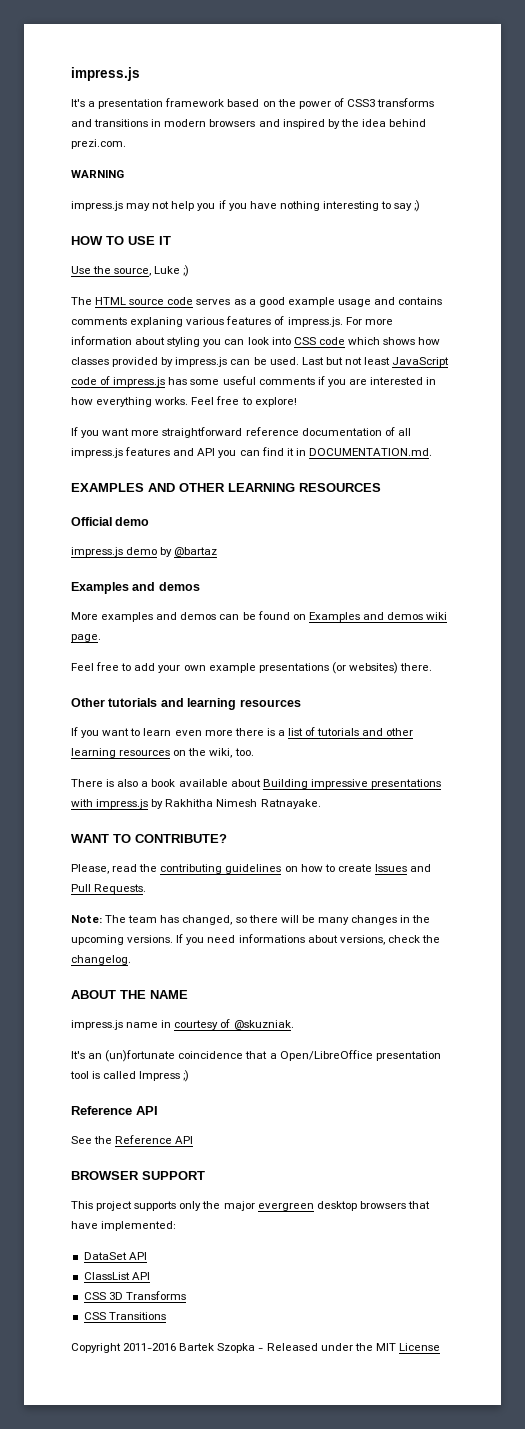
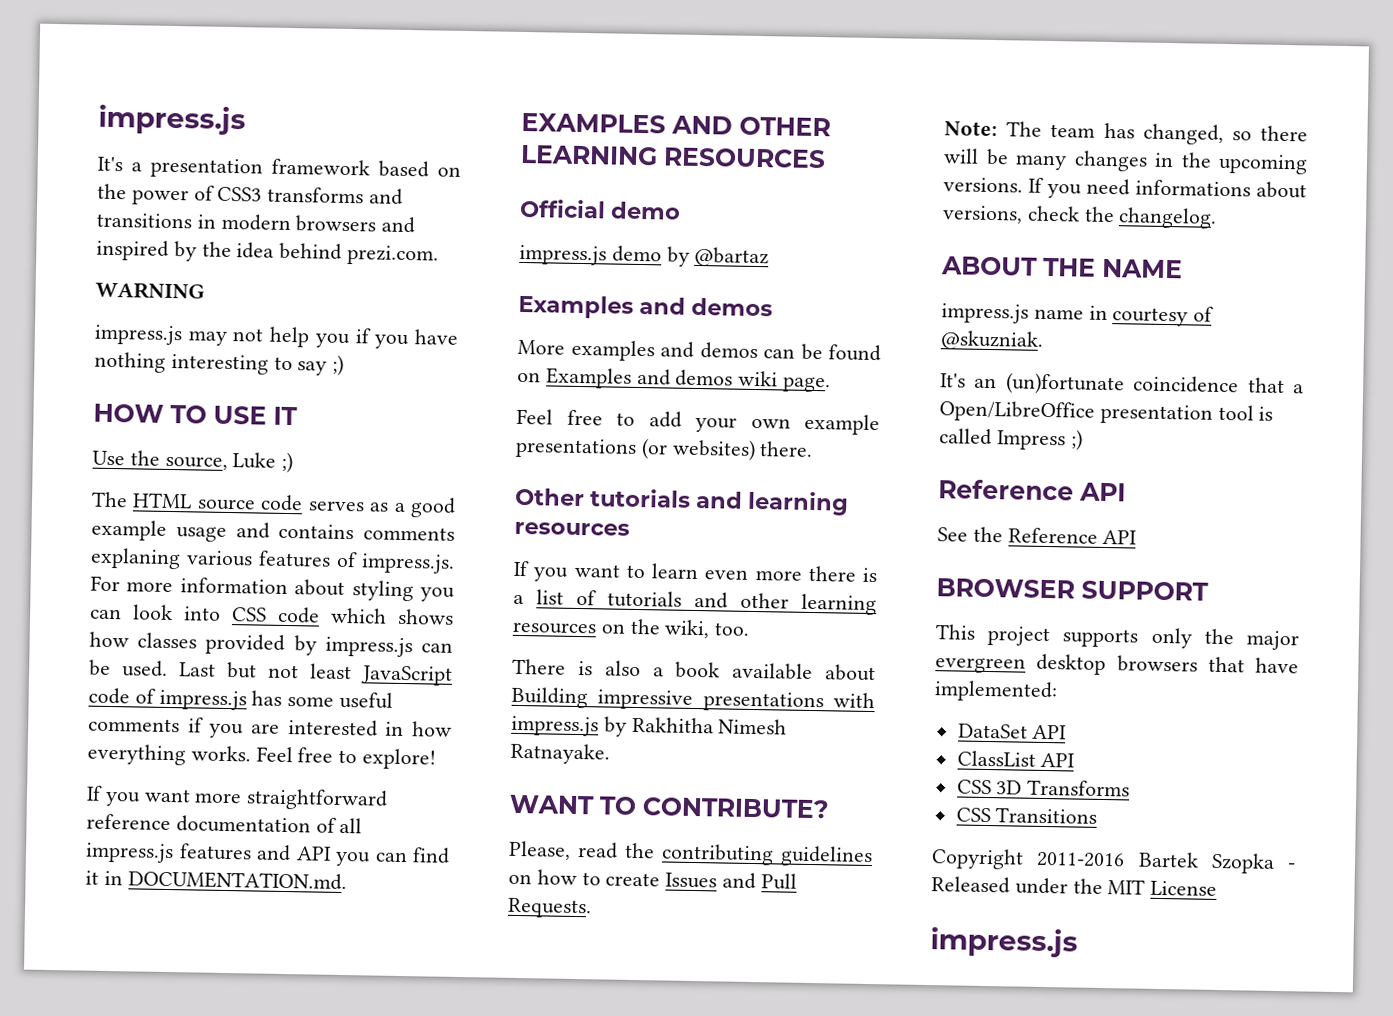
(440, 1347) none -> [930,927,1078,958] // impress.js

